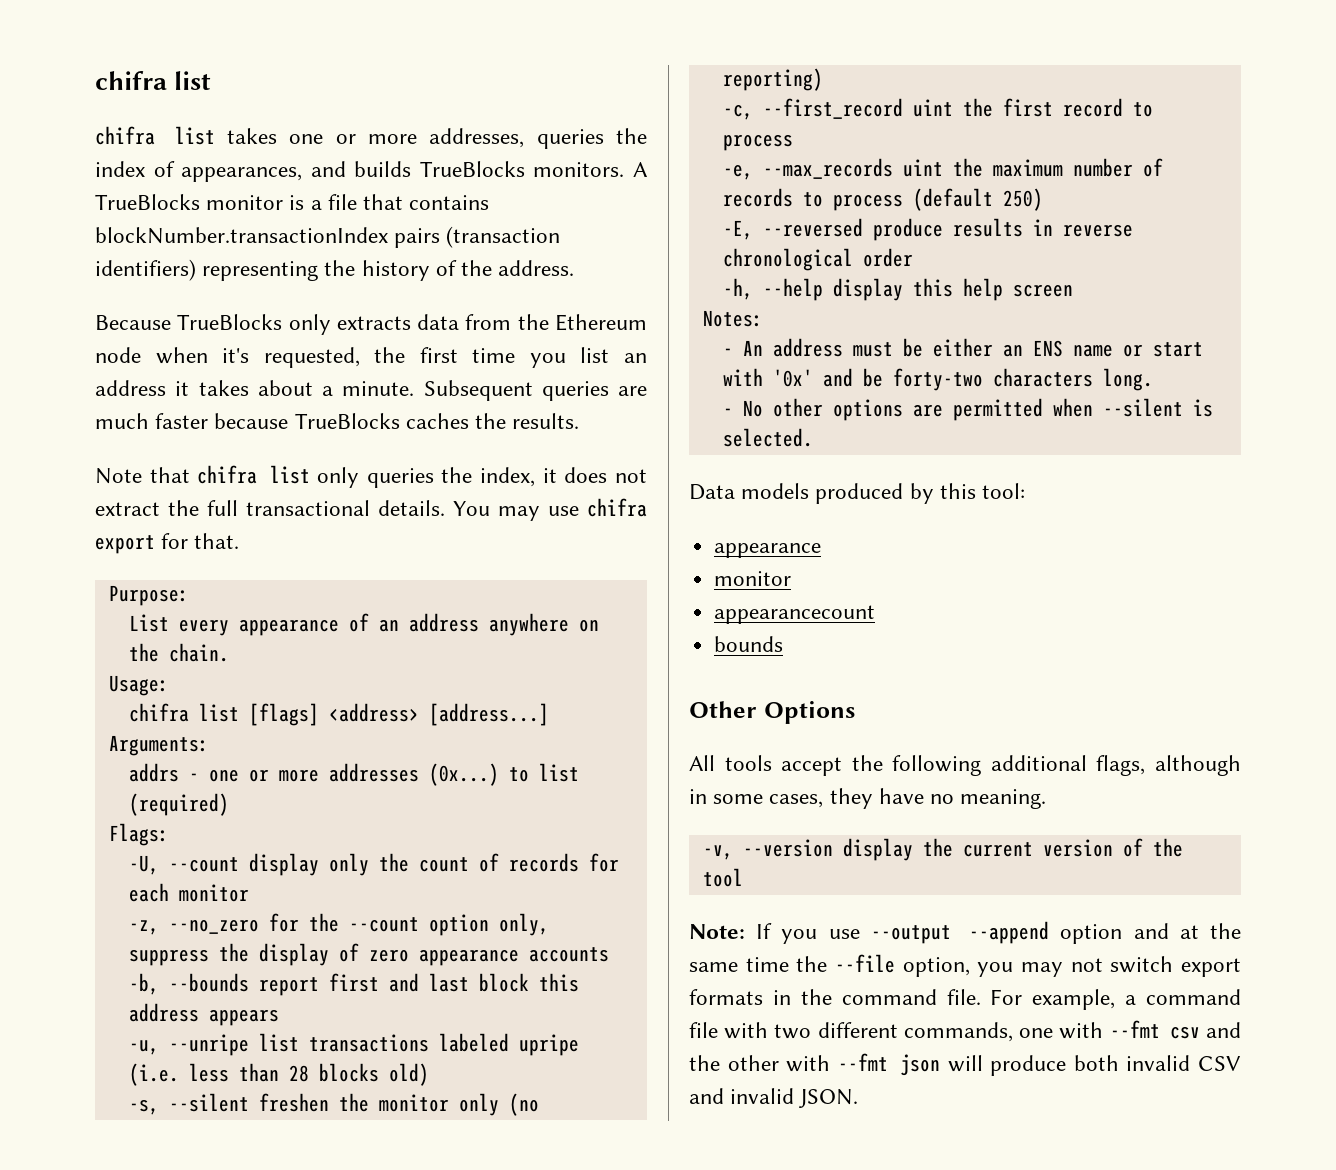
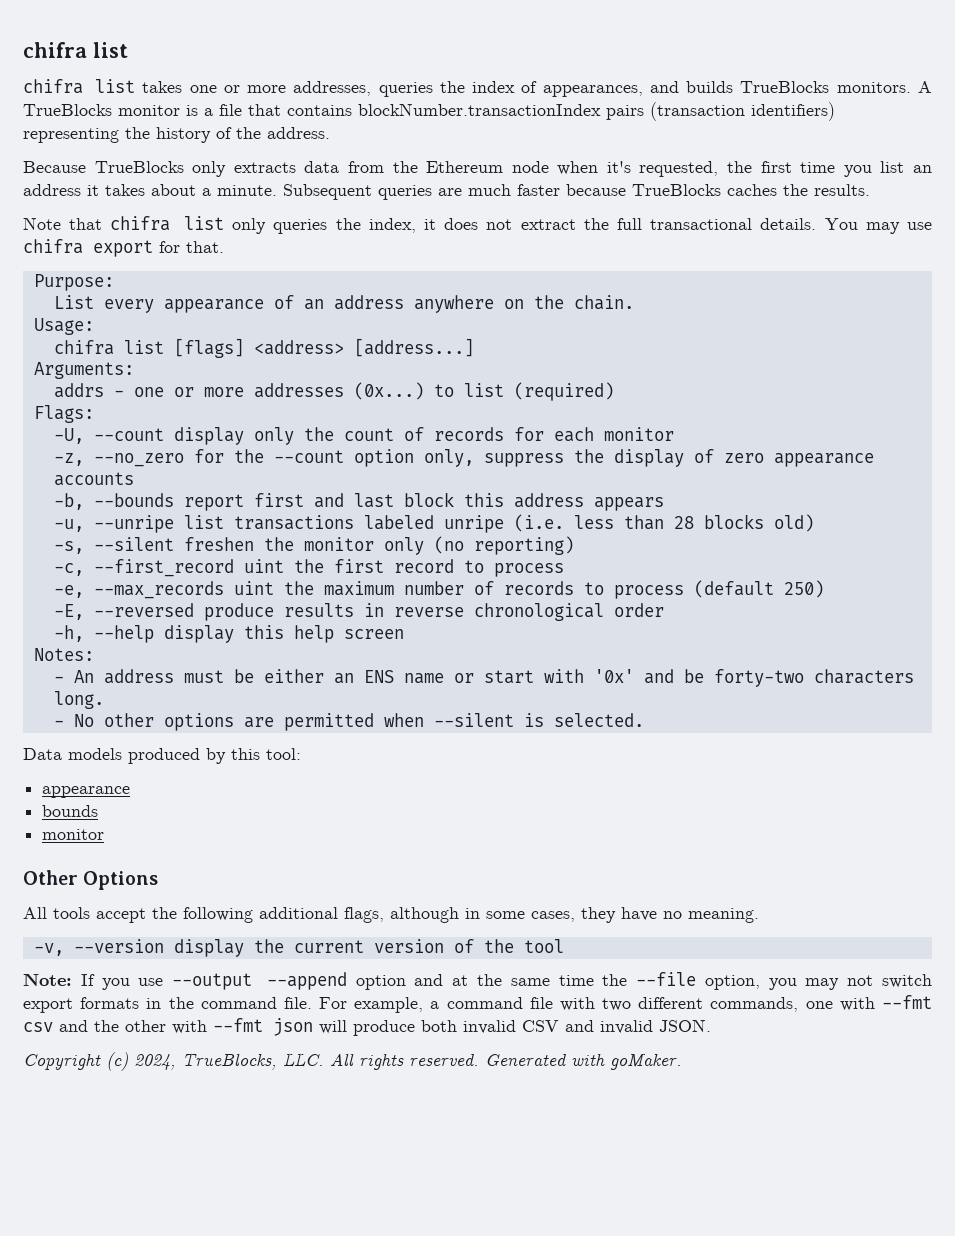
[518,1034,579,1056] upripe -> [443,515,504,533] unripe
[714,571,792,586] [714,605,876,624] [714,636,784,652] // monitor // appearancecount // bounds -> [42,805,99,817] [42,829,105,840] // bounds // monitor
(859, 1098) none -> [23,1052,682,1071] // Copyright (c) 2024, TrueBlocks, LLC. All rights reserved. Generated with goMaker.

